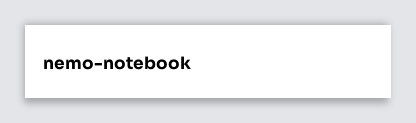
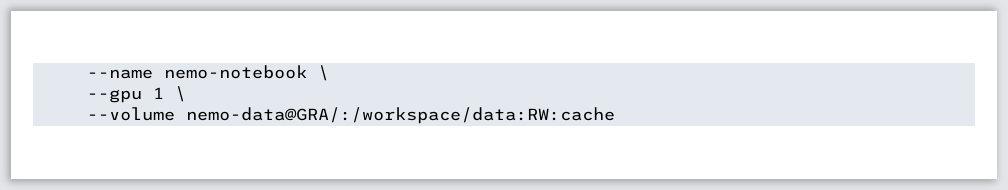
[43,56,191,70] nemo-notebook -> [87,65,330,81] [87,86,187,103] [87,107,616,124] --name nemo-notebook \ // --gpu 1 \ // --volume nemo-data@GRA/:/workspace/data:RW:cache

